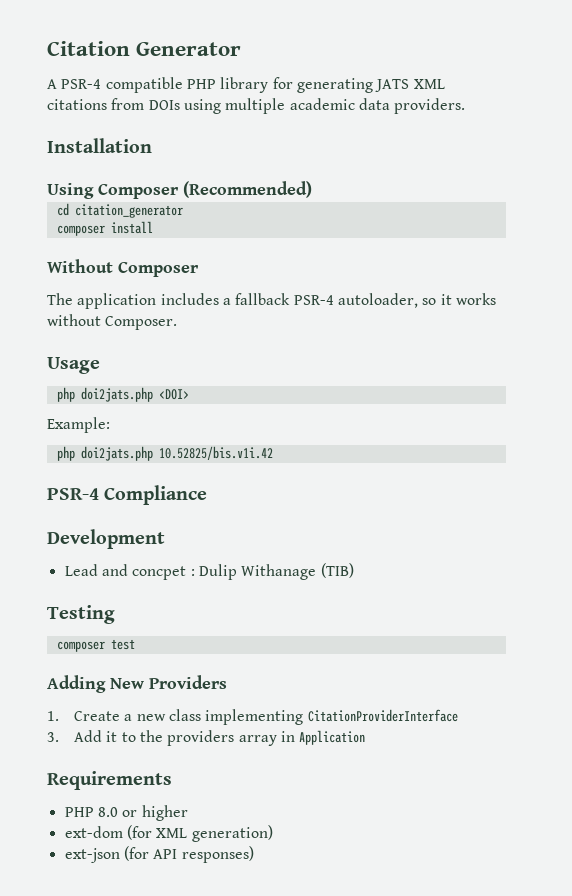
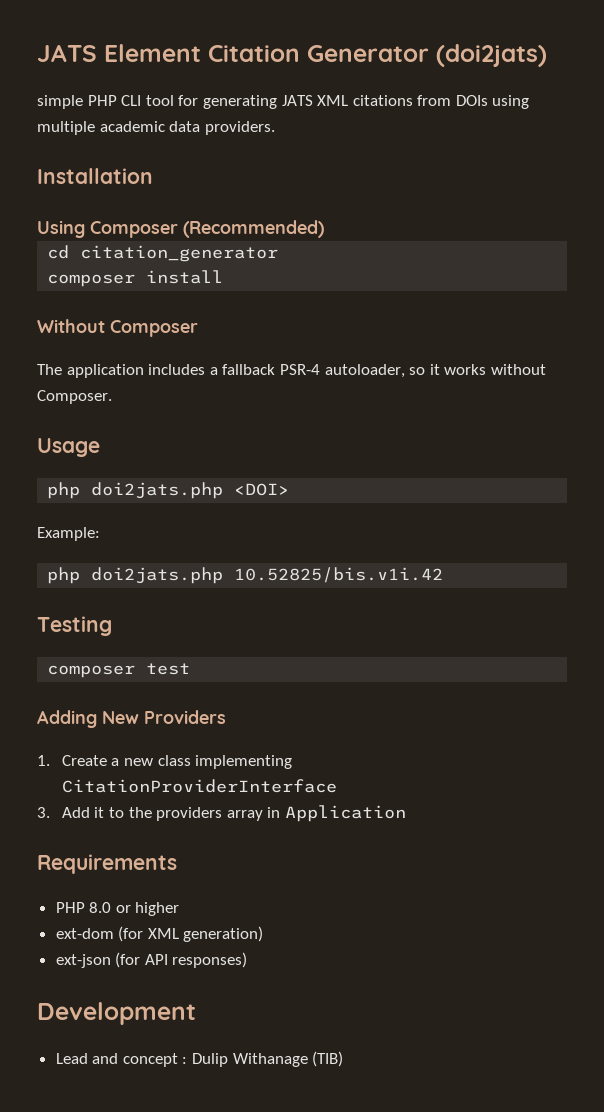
(47, 48) none -> [37,44,201,62] JATS Element
[47,77,269,93] // A PSR-4 compatible PHP library -> [436,44,547,67] [37,95,174,109] (doi2jats) // simple PHP CLI tool
[47,485,208,505] [47,529,165,549] [64,563,354,580] // PSR-4 Compliance // Development // Lead and concpet : Dulip Withanage (TIB) -> (444, 575) none
(254, 854) none -> [37,1002,196,1025] [55,1051,344,1067] // Development // Lead and concept : Dulip Withanage (TIB)

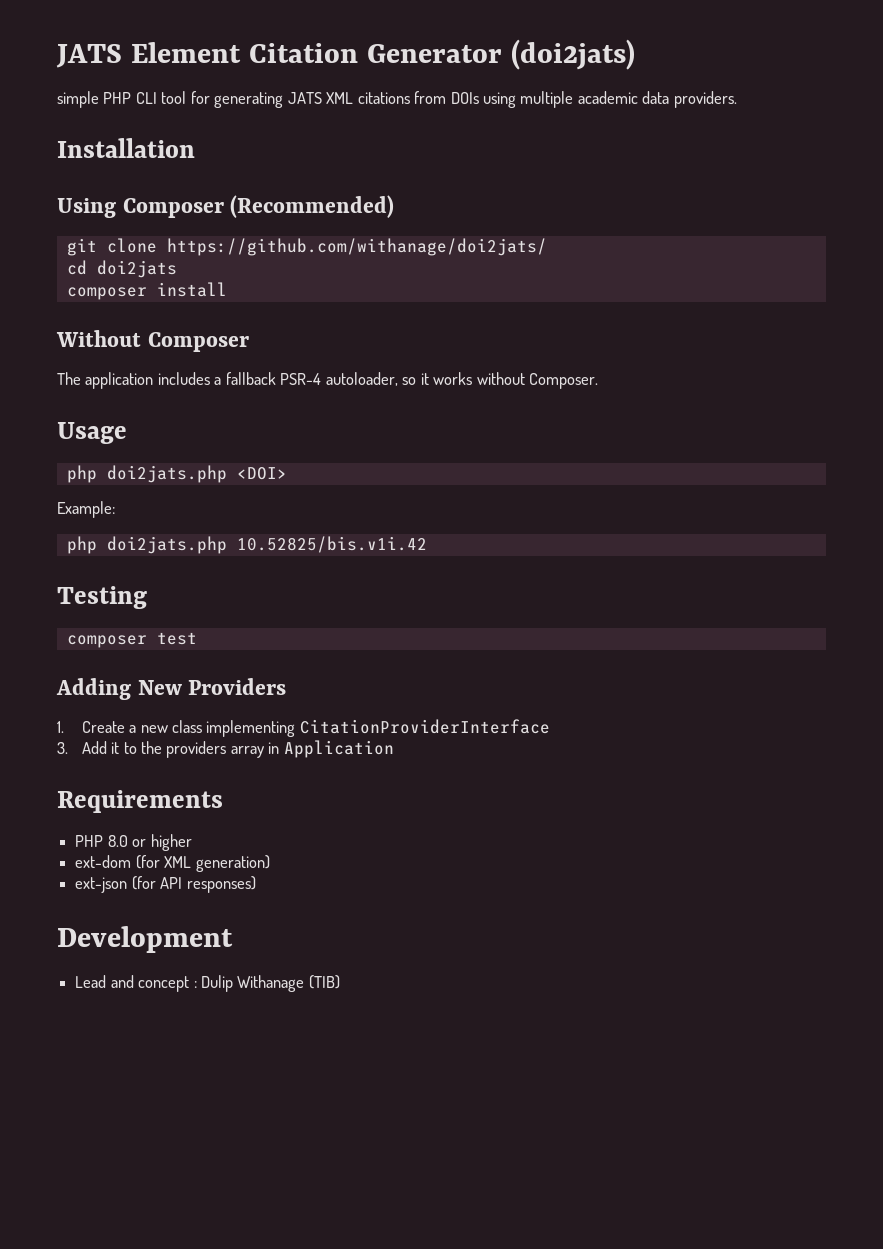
(324, 229) none -> [66,238,547,256] // git clone https://github.com/withanage/doi2jats/
[80,245,279,262] citation_generator -> [96,260,177,278] doi2jats

